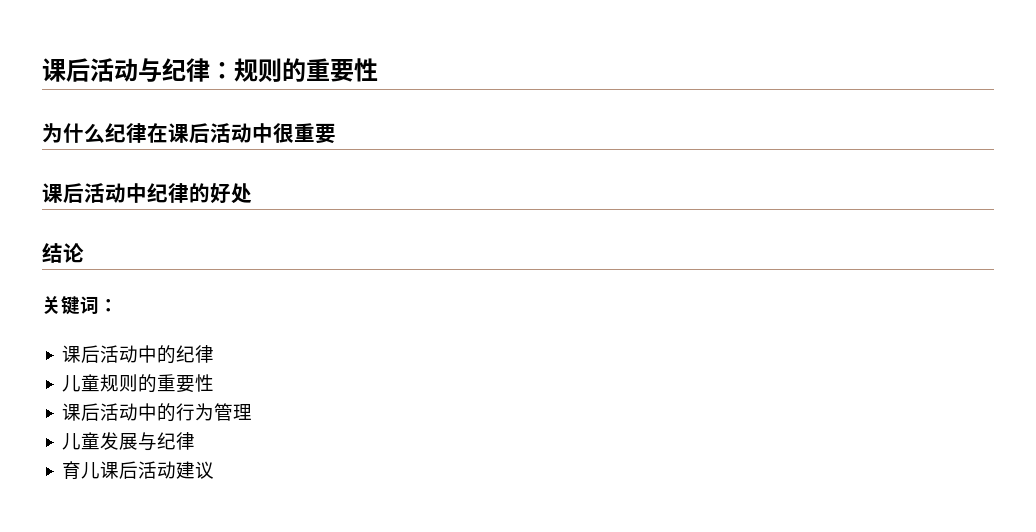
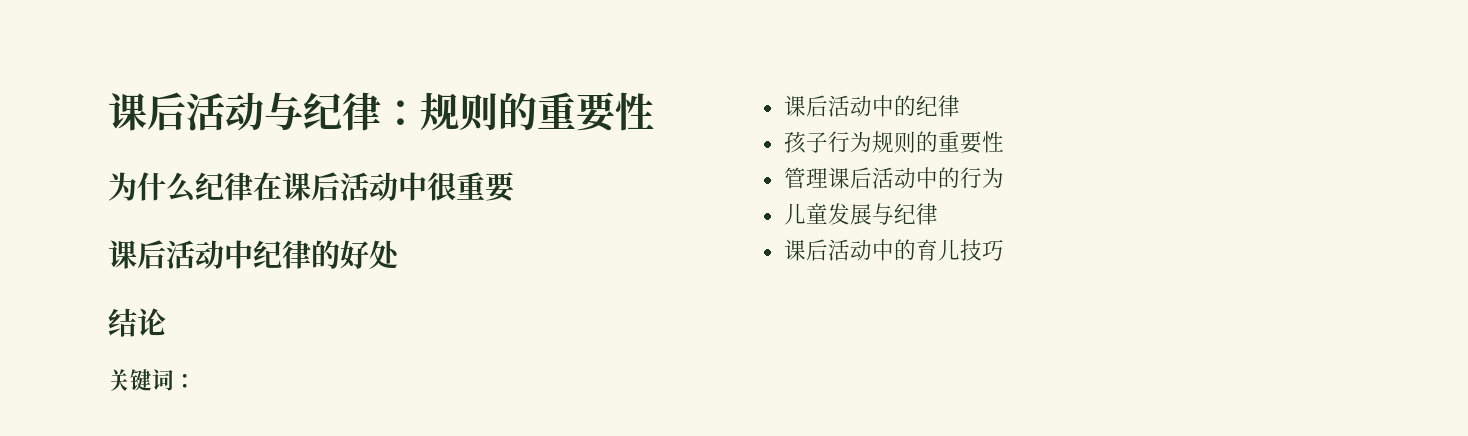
[62,374,215,393] 儿童规则的重要性 // -> [783,131,1004,154] [783,167,828,189] 孩子行为规则的重要性 // 管理
[214,403,253,421] 管理 -> (1004, 177) none
[62,461,215,479] 育儿课后活动建议 -> [783,239,1004,261] 课后活动中的育儿技巧

